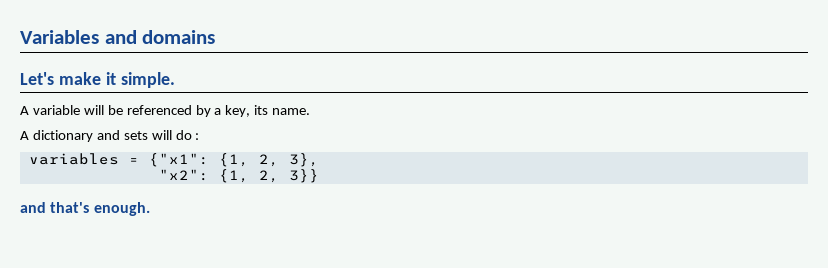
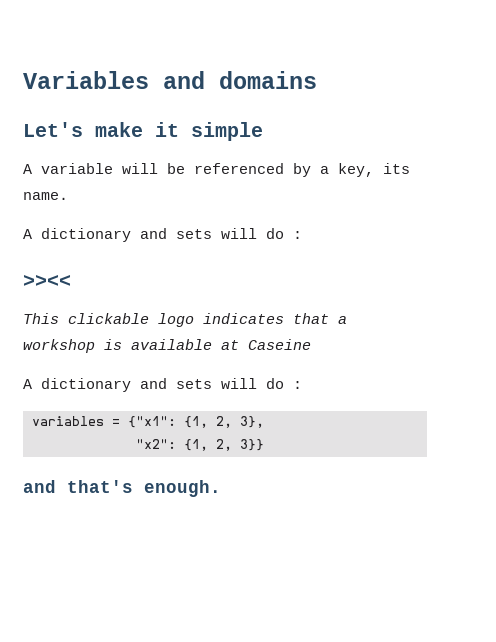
[120,72,175,88] simple. -> [191,122,263,141] simple
(200, 136) none -> [23,275,71,287] [23,313,347,327] [23,339,311,353] [23,378,302,392] // >><< // This clickable logo indicates that a workshop is available at Caseine // A dictionary and sets will do :

